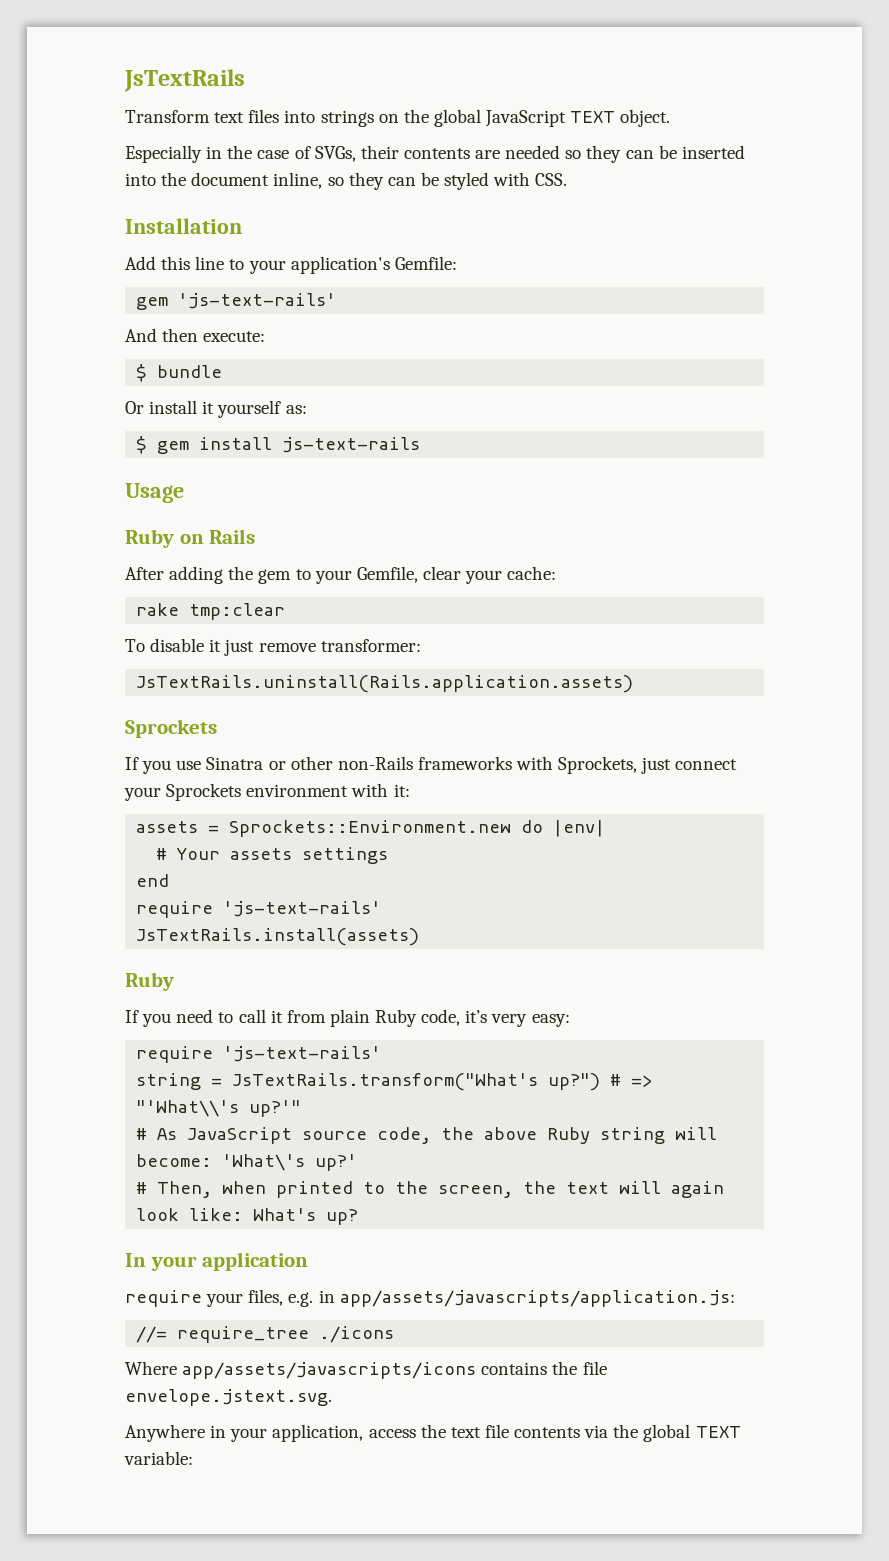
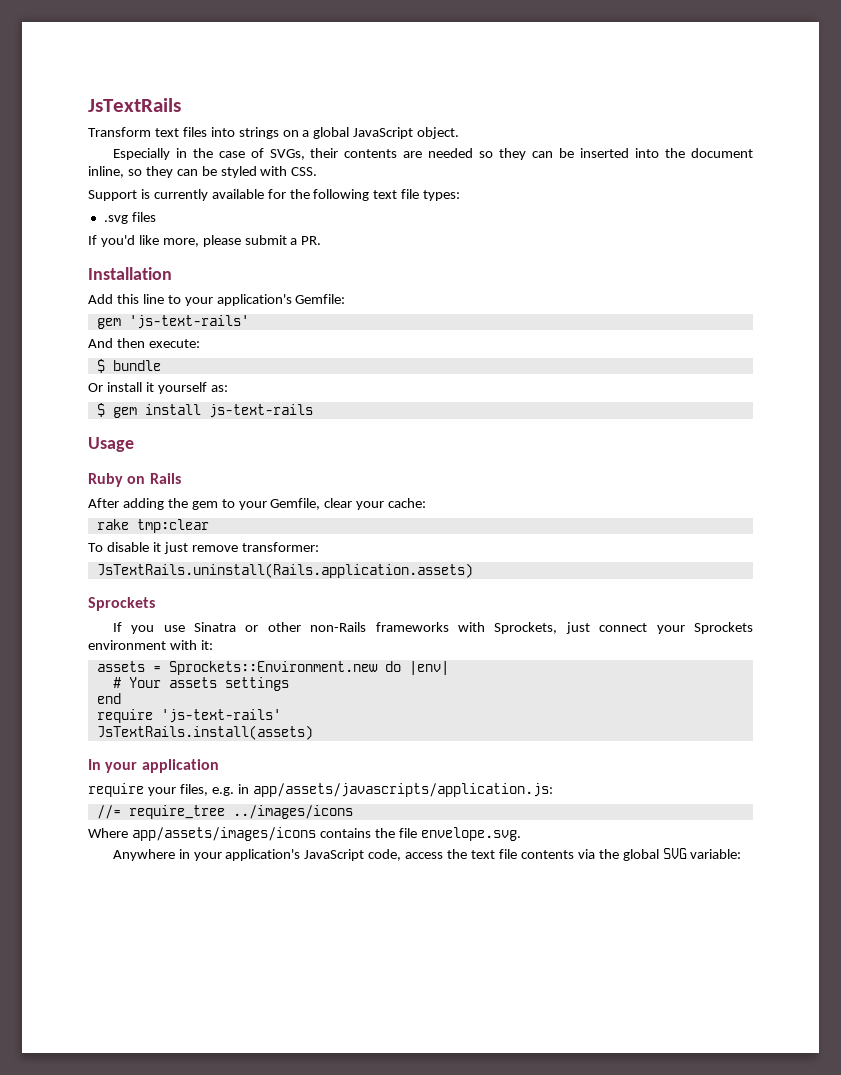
[403,109,429,123] the -> [302,130,310,137] a
[570,111,616,123] TEXT -> (414, 133) none
(568, 179) none -> [88,189,461,201] [103,212,156,224] [88,235,322,247] // Support is currently available for the following text file types: // .svg files // If you'd like more, please submit a PR.
[125,972,174,991] [125,1009,570,1027] [136,1046,382,1063] [136,1073,653,1091] [136,1100,302,1117] [136,1127,718,1144] [136,1154,358,1171] [136,1181,725,1198] [136,1208,359,1225] // Ruby // If you need to call it from plain Ruby code, it’s very easy: // require 'js-text-rails' // string = JsTextRails.transform("What's up?") # => "'What\\'s up?'" // # As JavaScript source code, the above Ruby string will become: 'What\'s up?' // # Then, when printed to the screen, the text will again look like: What's up? -> (313, 732) none
[319,1326,395,1343] ./icons -> [232,805,353,819] ../images/icons
[182,1362,477,1379] app/assets/javascripts/icons -> [131,827,316,841] app/assets/images/icons
[125,1389,332,1406] envelope.jstext.svg. -> [420,827,521,841] envelope.svg.
[272,1424,364,1442] application, -> [225,849,402,861] application's JavaScript code,
[695,1426,741,1438] TEXT -> [662,848,687,859] SVG

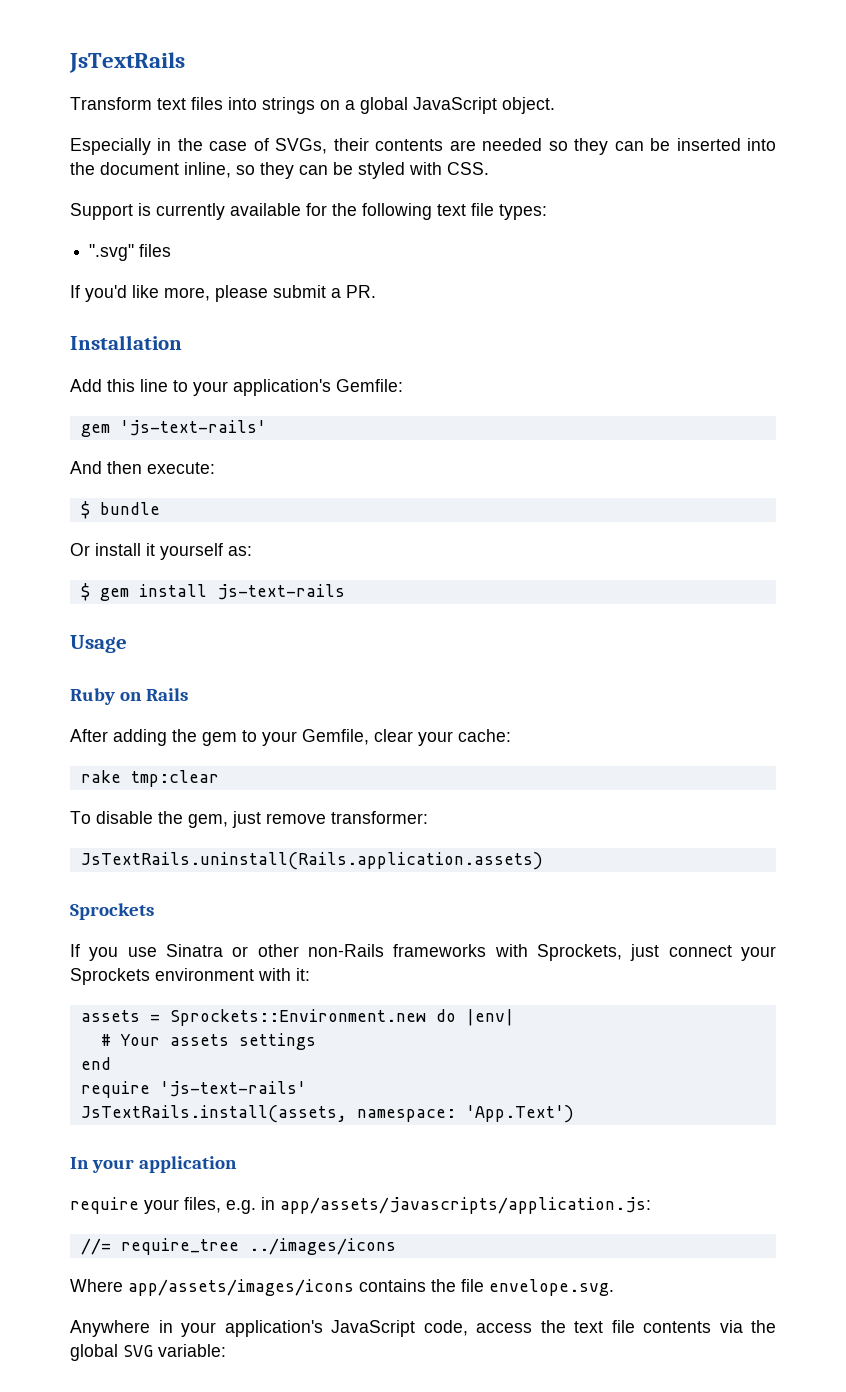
[103,215,128,224] .svg -> [89,244,135,261] ".svg"
[152,542,161,552] it -> [158,811,228,828] the gem,
[96,725,313,740] JsTextRails.install(assets) -> [80,1105,574,1123] JsTextRails.install(assets, namespace: 'App.Text')

